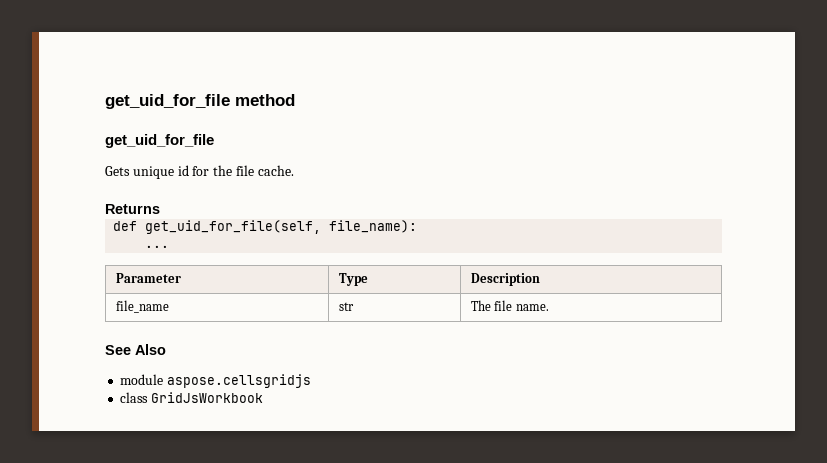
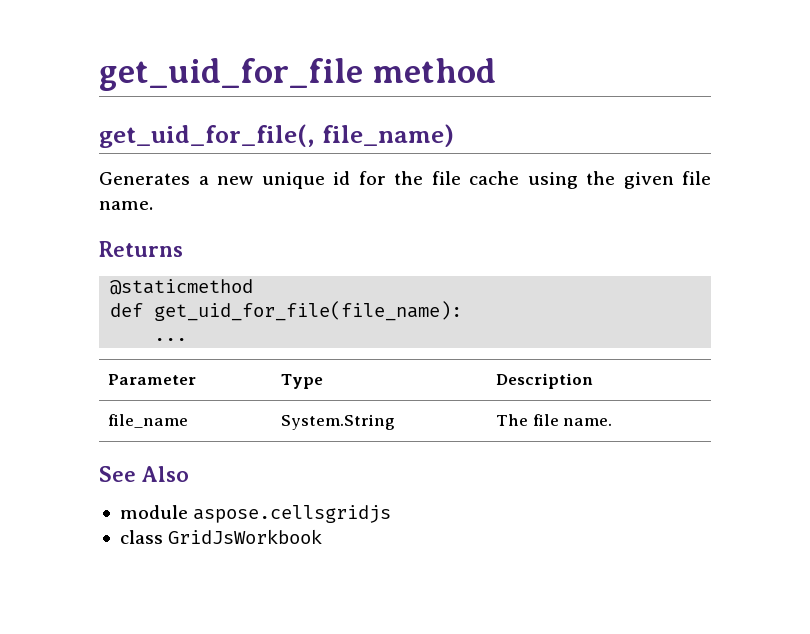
[105,134,214,148] [105,166,130,176] get_uid_for_file // Gets -> [99,124,454,148] [99,172,253,185] get_uid_for_file(, file_name) // Generates a new
[257,165,294,176] cache. -> [469,171,711,189] [99,201,153,210] cache using the given file name.
(160, 209) none -> [110,279,254,295] // @staticmethod
[145,220,418,234] get_uid_for_file(self, file_name): -> [154,301,463,321] get_uid_for_file(file_name):
[338,302,354,311] str -> [281,414,396,430] System.String

